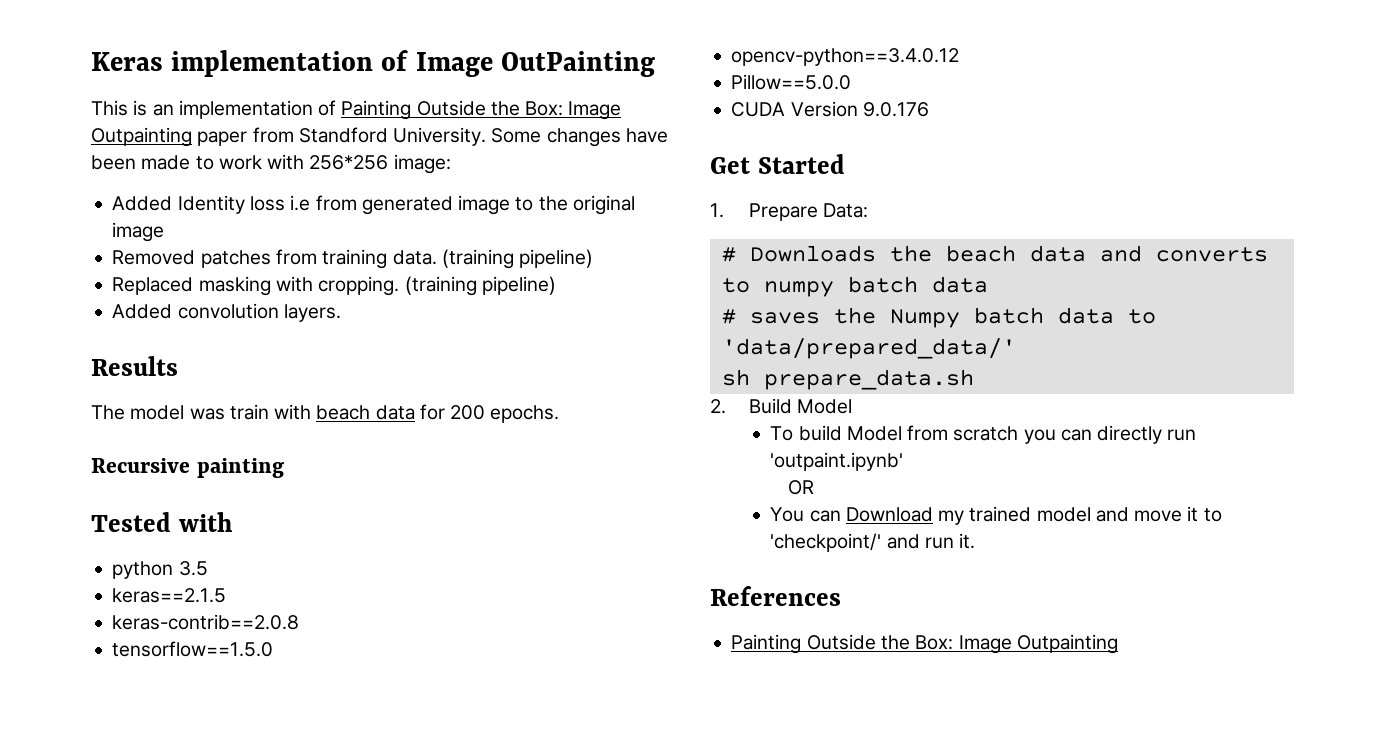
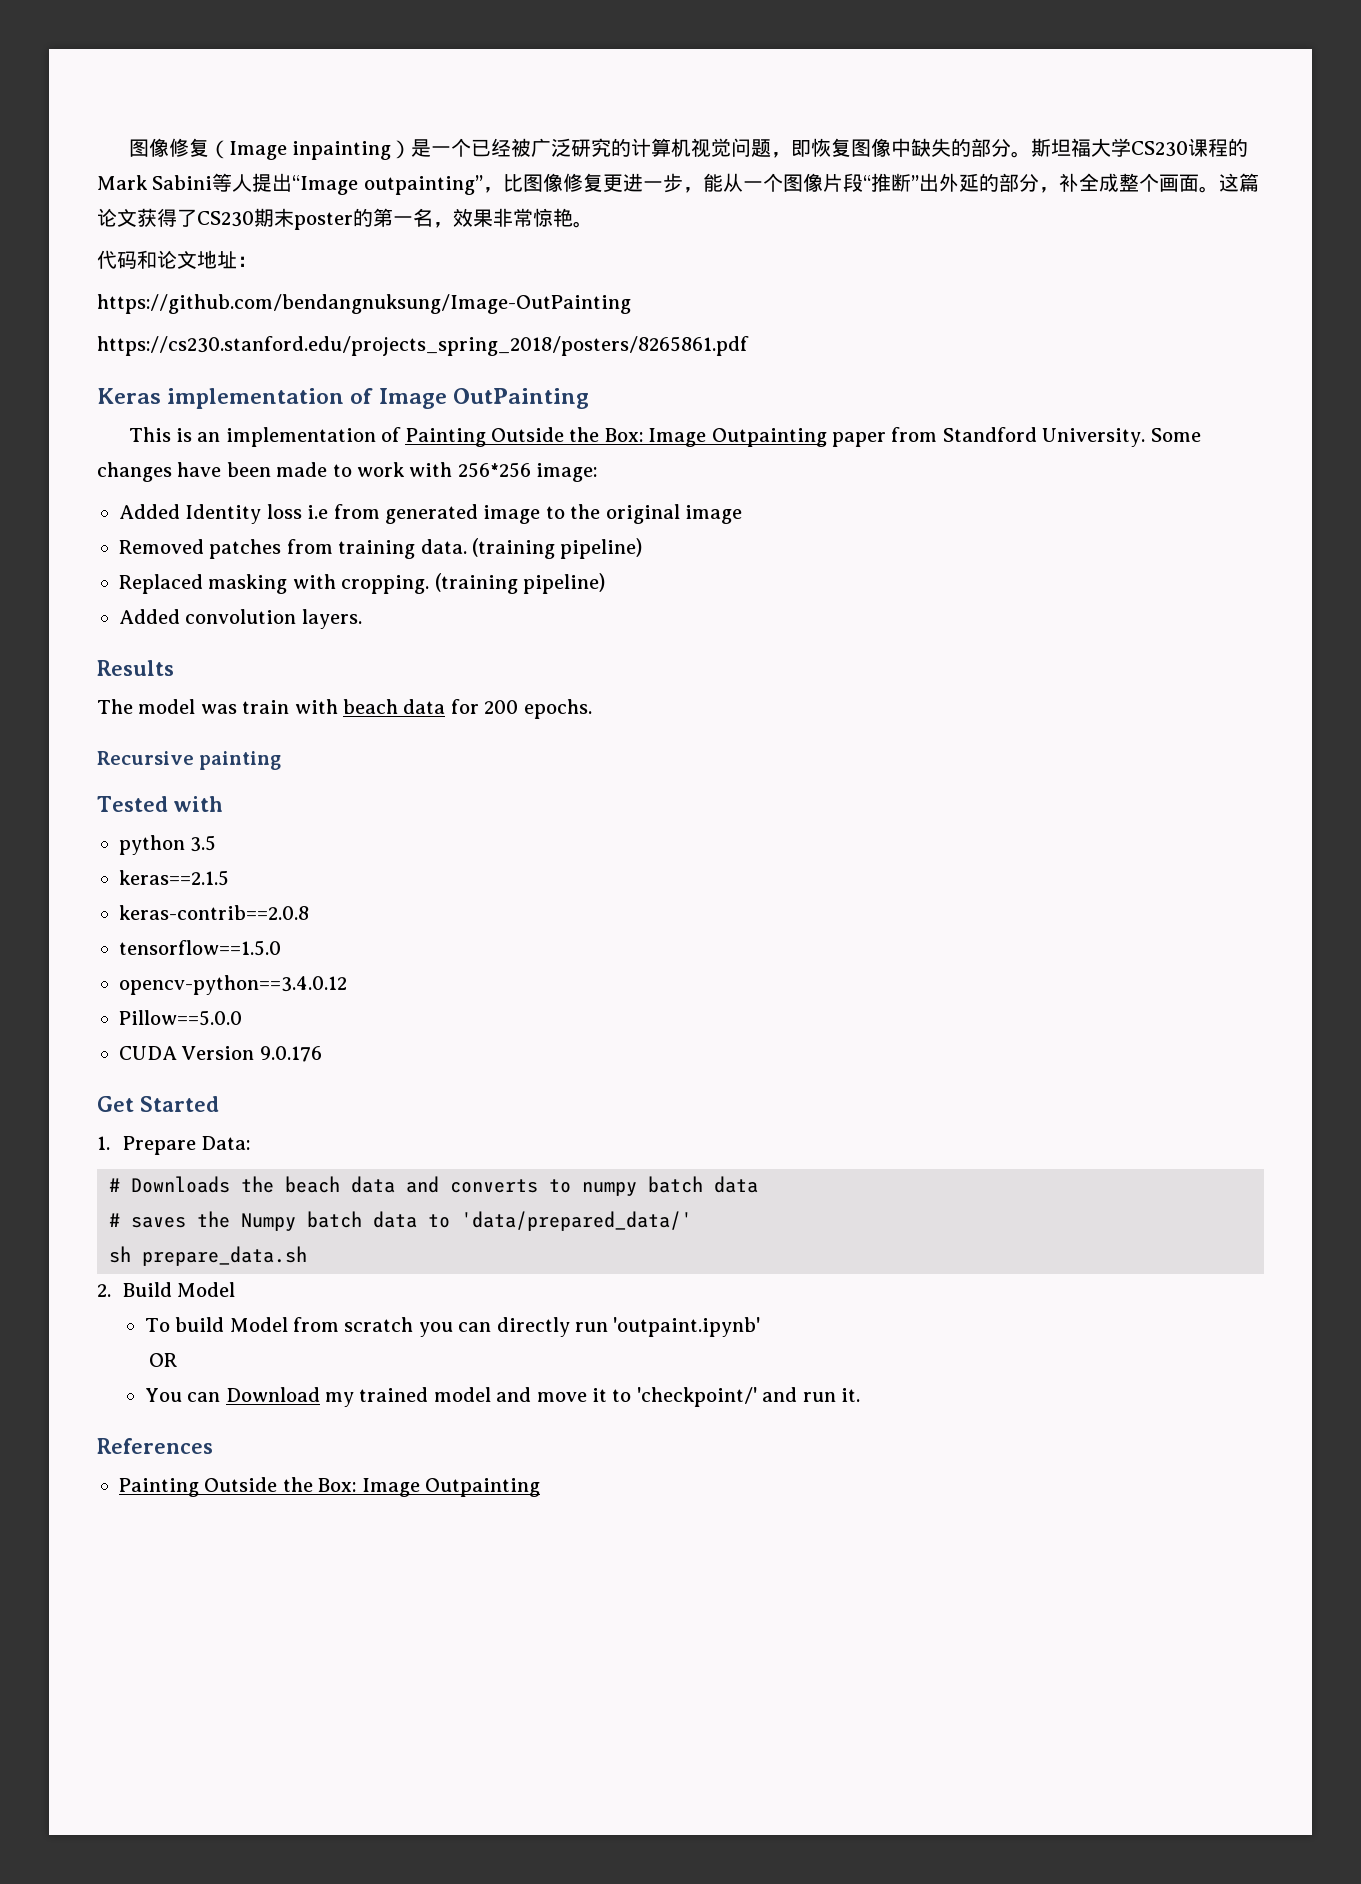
(91, 61) none -> [128,138,1248,160] [97,173,1259,195] [97,208,593,230] [97,250,257,269] [97,294,631,314] [97,336,749,356] 图像修复（Image inpainting）是一个已经被广泛研究的计算机视觉问题，即恢复图像中缺失的部分。斯坦福大学CS230课程的Mark Sabini等人提出“Image outpainting”，比图像修复更进一步，能从一个图像片段“推断”出外延的部分，补全成整个画面。这篇论文获得了CS230期末poster的第一名，效果非常惊艳。 // 代码和论文地址： // https://github.com/bendangnuksung/Image-OutPainting // https://cs230.stanford.edu/projects_spring_2018/posters/8265861.pdf //

